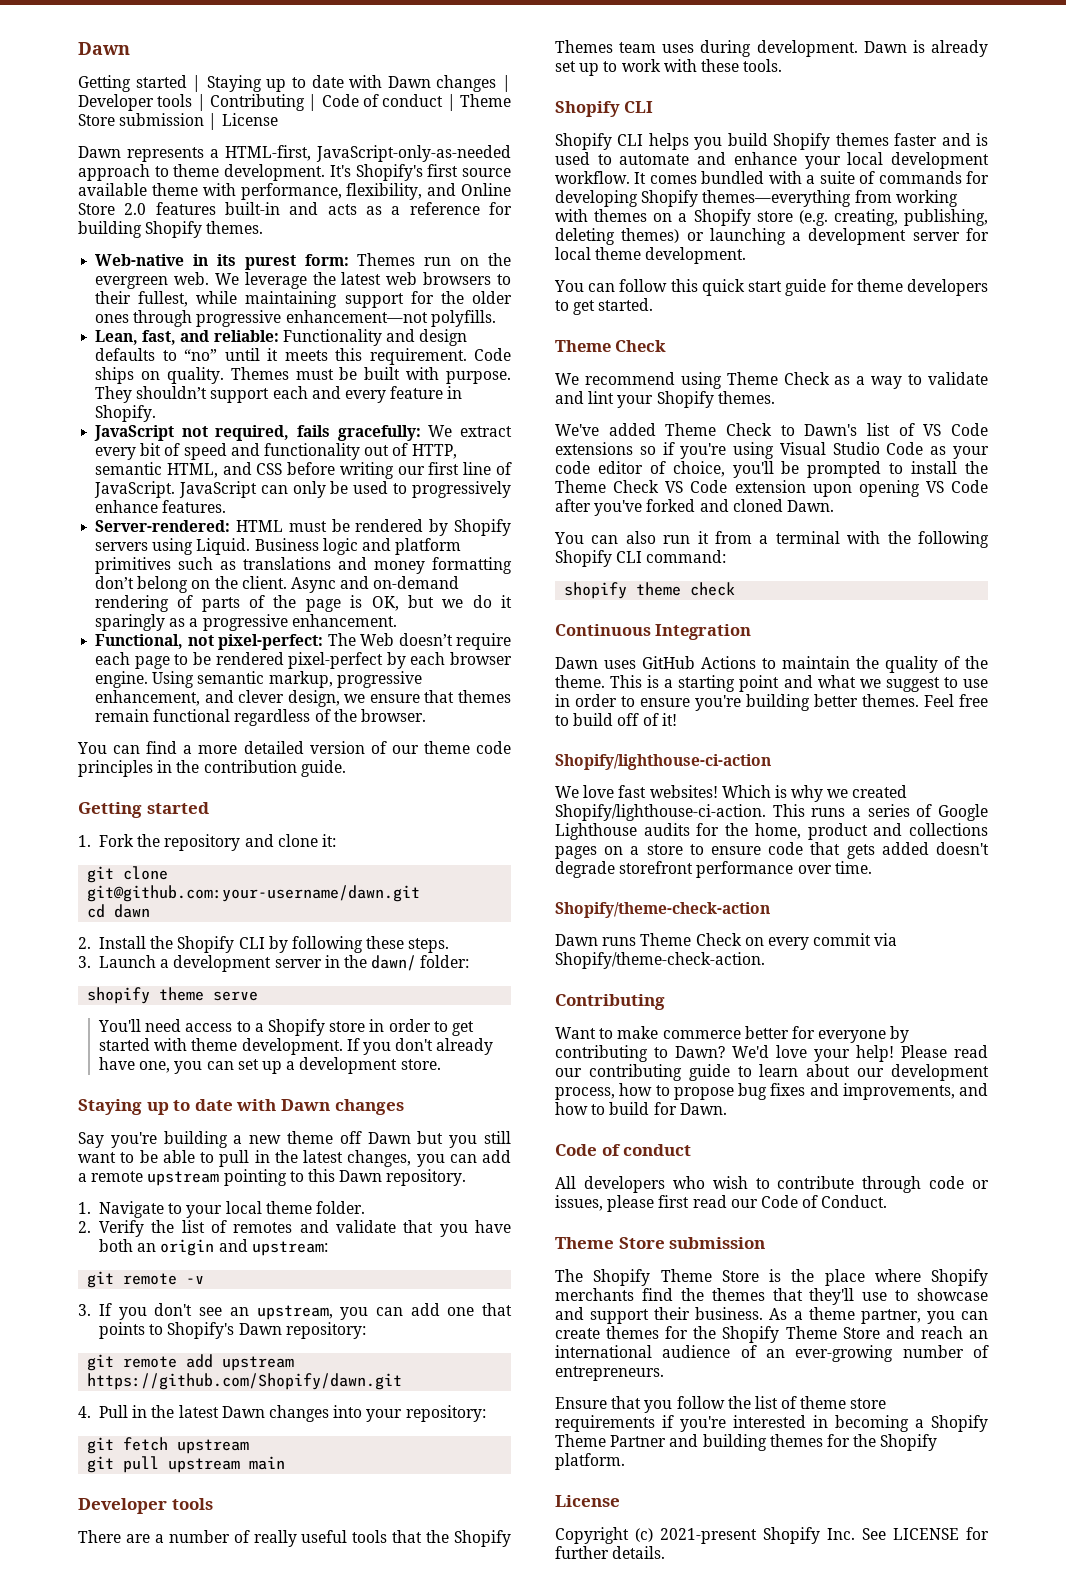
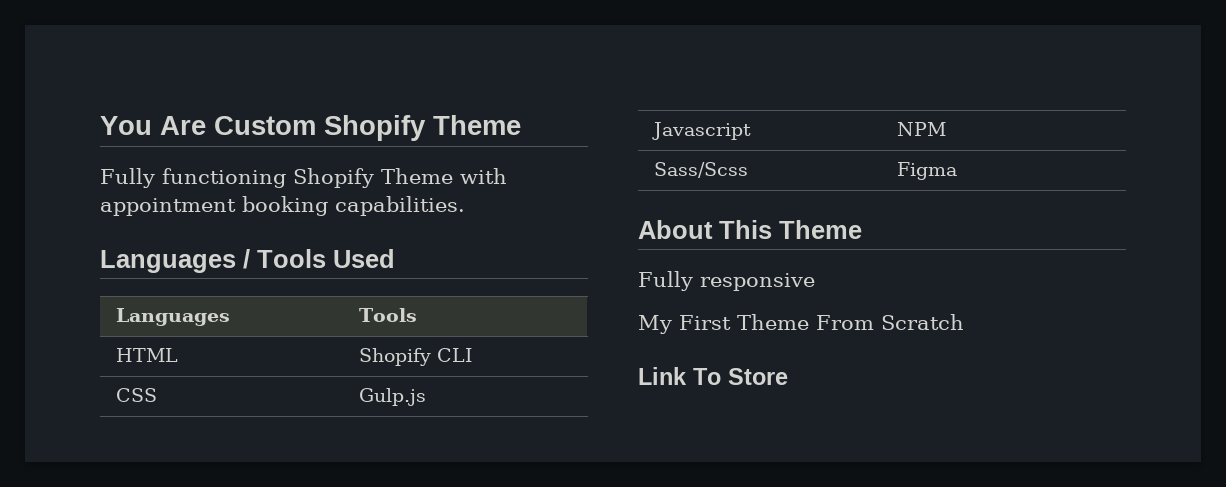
[78,42,130,55] [78,75,512,92] [78,94,511,111] [78,113,278,130] [78,145,511,162] [78,164,512,181] [78,183,511,200] [78,202,512,215] [78,221,264,238] [95,253,511,270] [95,272,511,289] [95,291,512,308] [95,310,496,327] [95,329,468,346] [95,348,511,365] [95,367,511,384] [95,386,463,403] [95,405,157,422] [94,425,512,441] [95,443,457,460] [95,462,512,479] [94,481,511,498] [95,500,227,513] [95,519,511,536] [95,538,462,555] [95,557,512,574] [95,576,460,593] [95,595,512,612] [95,614,397,631] [95,633,511,650] [95,652,512,669] [95,671,422,688] [95,690,511,707] [95,709,426,726] [77,741,512,754] [78,760,346,777] [78,802,209,818] [78,834,336,851] [87,866,169,883] [87,885,421,902] [87,904,151,918] [78,936,450,953] [78,955,470,972] [87,987,259,1004] [98,1019,474,1036] [99,1038,494,1055] [99,1057,441,1074] [78,1099,404,1115] [78,1131,512,1148] [78,1150,511,1167] [78,1169,467,1186] [78,1201,365,1218] [78,1220,511,1237] [99,1239,328,1256] [87,1271,205,1288] [78,1303,512,1320] [99,1322,366,1339] [87,1354,295,1371] [87,1373,403,1390] [78,1405,486,1422] [87,1437,250,1454] [87,1456,286,1473] [78,1498,213,1514] [78,1530,511,1547] [555,40,988,57] [555,59,783,76] [555,101,654,117] [555,133,988,150] [555,152,989,169] [555,171,989,184] [555,190,958,207] [555,209,988,226] [555,228,989,245] [555,247,747,264] [554,279,988,296] [555,298,654,315] [555,340,667,352] [555,372,989,389] [555,391,775,408] [555,423,988,436] [555,442,989,459] [555,461,988,478] [555,480,988,497] [555,499,834,516] [554,531,989,548] [555,550,727,567] [564,582,736,599] [555,624,752,640] [555,656,988,673] [555,675,988,692] [555,694,988,711] [555,713,677,726] [555,754,771,770] [555,785,908,802] [555,804,988,821] [555,823,988,840] [555,842,989,859] [555,861,872,878] [555,902,770,918] [555,933,898,950] [555,952,765,969] [555,994,665,1010] [555,1026,910,1043] [555,1045,988,1062] [555,1064,989,1081] [555,1083,988,1100] [555,1102,727,1115] [555,1144,692,1156] [555,1176,989,1193] [555,1195,888,1212] [555,1237,766,1249] [555,1269,988,1286] [555,1288,988,1305] [555,1307,988,1324] [555,1326,988,1343] [555,1345,989,1362] [555,1366,664,1381] [555,1396,887,1413] [555,1415,988,1432] [555,1434,938,1451] [555,1453,625,1470] [555,1495,620,1507] [555,1527,989,1544] [555,1546,666,1559] Dawn // Getting started | Staying up to date with Dawn changes | Developer tools | Contributing | Code of conduct | Theme Store submission | License // Dawn represents a HTML-first, JavaScript-only-as-needed approach to theme development. It's Shopify's first source available theme with performance, flexibility, and Online Store 2.0 features built-in and acts as a reference for building Shopify themes. // Web-native in its purest form: Themes run on the evergreen web. We leverage the latest web browsers to their fullest, while maintaining support for the older ones through progressive enhancement—not polyfills. // Lean, fast, and reliable: Functionality and design defaults to “no” until it meets this requirement. Code ships on quality. Themes must be built with purpose. They shouldn’t support each and every feature in Shopify. // JavaScript not required, fails gracefully: We extract every bit of speed and functionality out of HTTP, semantic HTML, and CSS before writing our first line of JavaScript. JavaScript can only be used to progressively enhance features. // Server-rendered: HTML must be rendered by Shopify servers using Liquid. Business logic and platform primitives such as translations and money formatting don’t belong on the client. Async and on-demand rendering of parts of the page is OK, but we do it sparingly as a progressive enhancement. // Functional, not pixel-perfect: The Web doesn’t require each page to be rendered pixel-perfect by each browser engine. Using semantic markup, progressive enhancement, and clever design, we ensure that themes remain functional regardless of the browser. // You can find a more detailed version of our theme code principles in the contribution guide. // Getting started // 1. Fork the repository and clone it: // git clone git@github.com:your-username/dawn.git // cd dawn // 2. Install the Shopify CLI by following these steps. // 3. Launch a development server in the dawn/ folder: // shopify theme serve // You'll need access to a Shopify store in order to get started with theme development. If you don't already have one, you can set up a development store. // Staying up to date with Dawn changes // Say you're building a new theme off Dawn but you still want to be able to pull in the latest changes, you can add a remote upstream pointing to this Dawn repository. // 1. Navigate to your local theme folder. // 2. Verify the list of remotes and validate that you have both an origin and upstream: // git remote -v // 3. If you don't see an upstream, you can add one that points to Shopify's Dawn repository: // git remote add upstream https://github.com/Shopify/dawn.git // 4. Pull in the latest Dawn changes into your repository: // git fetch upstream // git pull upstream main // Developer tools // There are a number of really useful tools that the Shopify Themes team uses during development. Dawn is already set up to work with these tools. // Shopify CLI // Shopify CLI helps you build Shopify themes faster and is used to automate and enhance your local development workflow. It comes bundled with a suite of commands for developing Shopify themes—everything from working with themes on a Shopify store (e.g. creating, publishing, deleting themes) or launching a development server for local theme development. // You can follow this quick start guide for theme developers to get started. // Theme Check // We recommend using Theme Check as a way to validate and lint your Shopify themes. // We've added Theme Check to Dawn's list of VS Code extensions so if you're using Visual Studio Code as your code editor of choice, you'll be prompted to install the Theme Check VS Code extension upon opening VS Code after you've forked and cloned Dawn. // You can also run it from a terminal with the following Shopify CLI command: // shopify theme check // Continuous Integration // Dawn uses GitHub Actions to maintain the quality of the theme. This is a starting point and what we suggest to use in order to ensure you're building better themes. Feel free to build off of it! // Shopify/lighthouse-ci-action // We love fast websites! Which is why we created Shopify/lighthouse-ci-action. This runs a series of Google Lighthouse audits for the home, product and collections pages on a store to ensure code that gets added doesn't degrade storefront performance over time. // Shopify/theme-check-action // Dawn runs Theme Check on every commit via Shopify/theme-check-action. // Contributing // Want to make commerce better for everyone by contributing to Dawn? We'd love your help! Please read our contributing guide to learn about our development process, how to propose bug fixes and improvements, and how to build for Dawn. // Code of conduct // All developers who wish to contribute through code or issues, please first read our Code of Conduct. // Theme Store submission // The Shopify Theme Store is the place where Shopify merchants find the themes that they'll use to showcase and support their business. As a theme partner, you can create themes for the Shopify Theme Store and reach an international audience of an ever-growing number of entrepreneurs. // Ensure that you follow the list of theme store requirements if you're interested in becoming a Shopify Theme Partner and building themes for the Shopify platform. // License // Copyright (c) 2021-present Shopify Inc. See LICENSE for further details. -> [100,115,521,141] [100,168,507,188] [100,196,465,216] [100,249,395,273] [115,308,230,326] [358,308,417,322] [115,348,178,362] [358,348,473,366] [115,388,157,402] [358,388,426,406] [651,122,751,140] [896,122,946,136] [653,162,748,178] [896,162,957,180] [638,220,862,239] [638,271,815,291] [638,314,964,334] [638,367,788,385] You Are Custom Shopify Theme // Fully functioning Shopify Theme with appointment booking capabilities. // Languages / Tools Used // Languages | Tools // HTML | Shopify CLI // CSS | Gulp.js // Javascript | NPM // Sass/Scss | Figma // About This Theme // Fully responsive // My First Theme From Scratch // Link To Store

